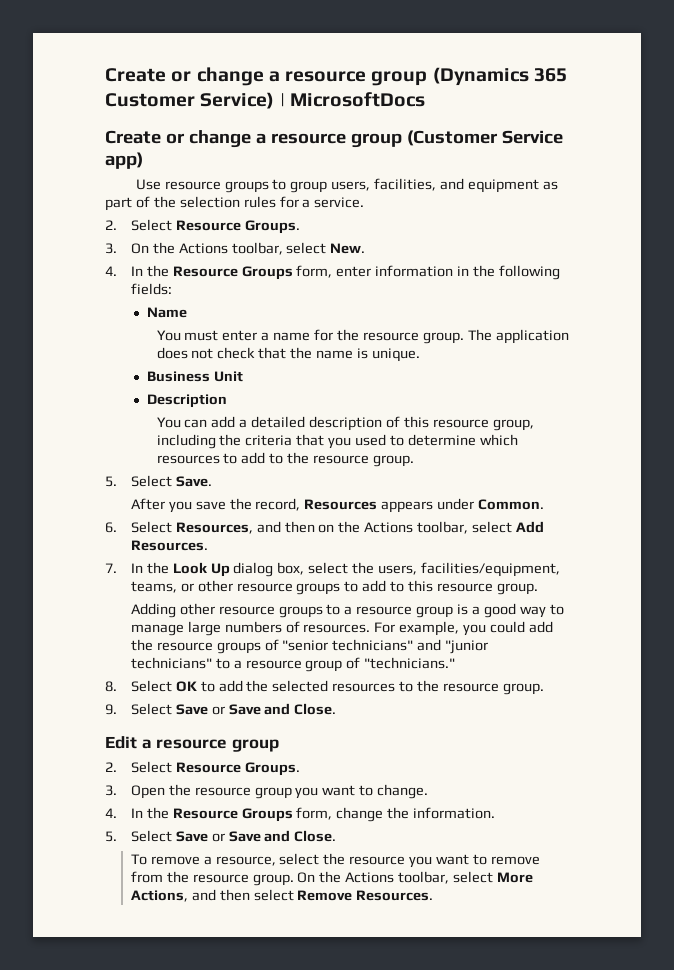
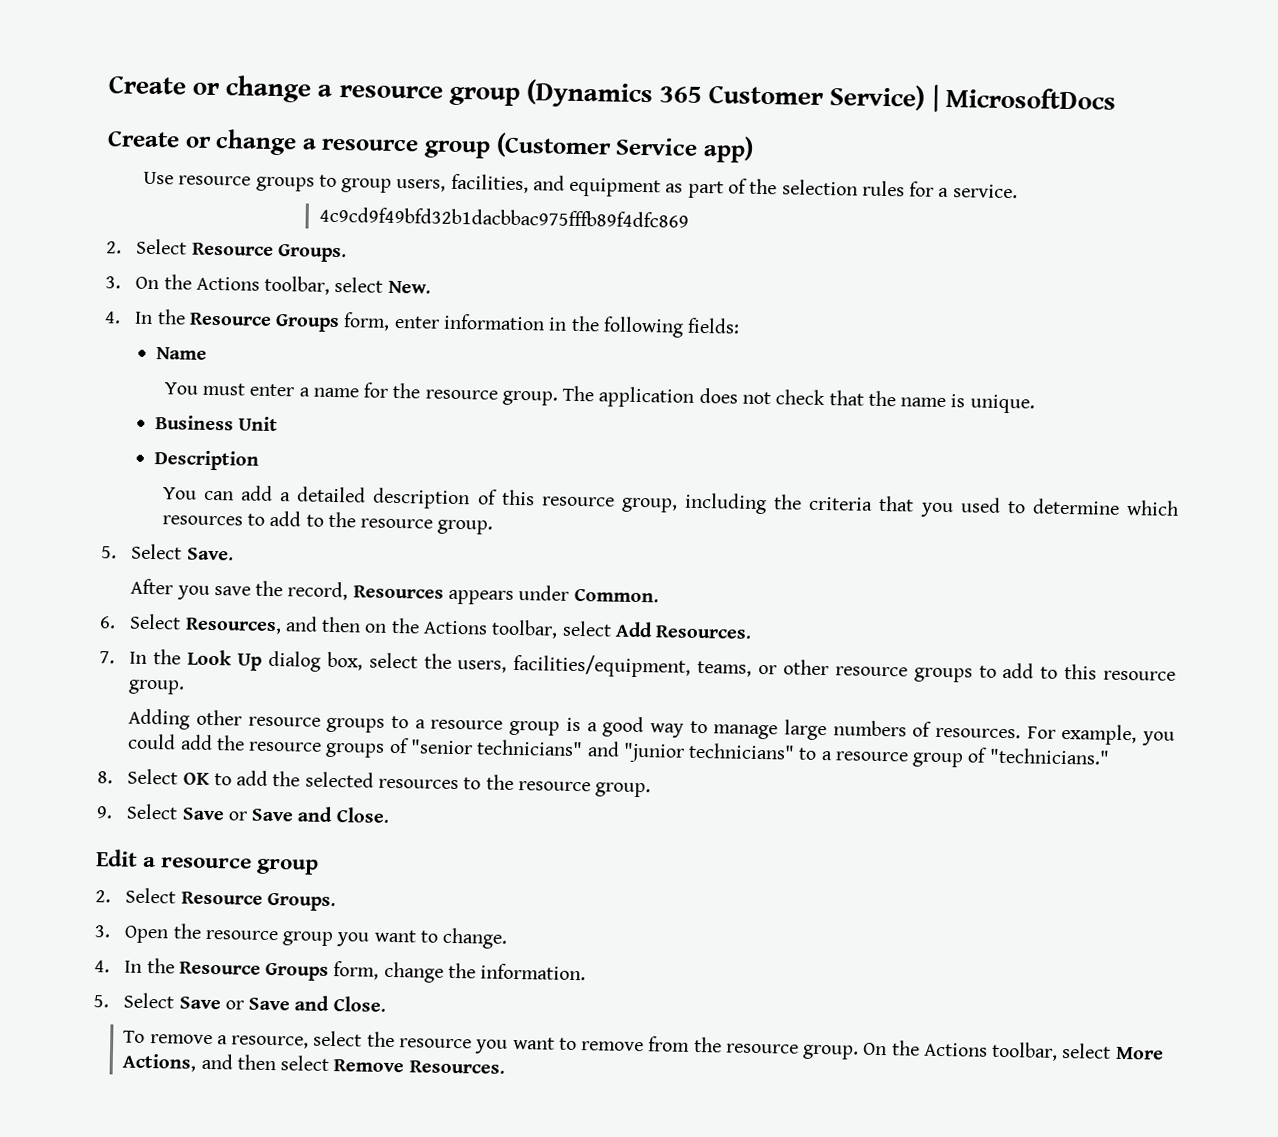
(365, 202) none -> [318,206,689,228] // 4c9cd9f49bfd32b1dacbbac975fffb89f4dfc869

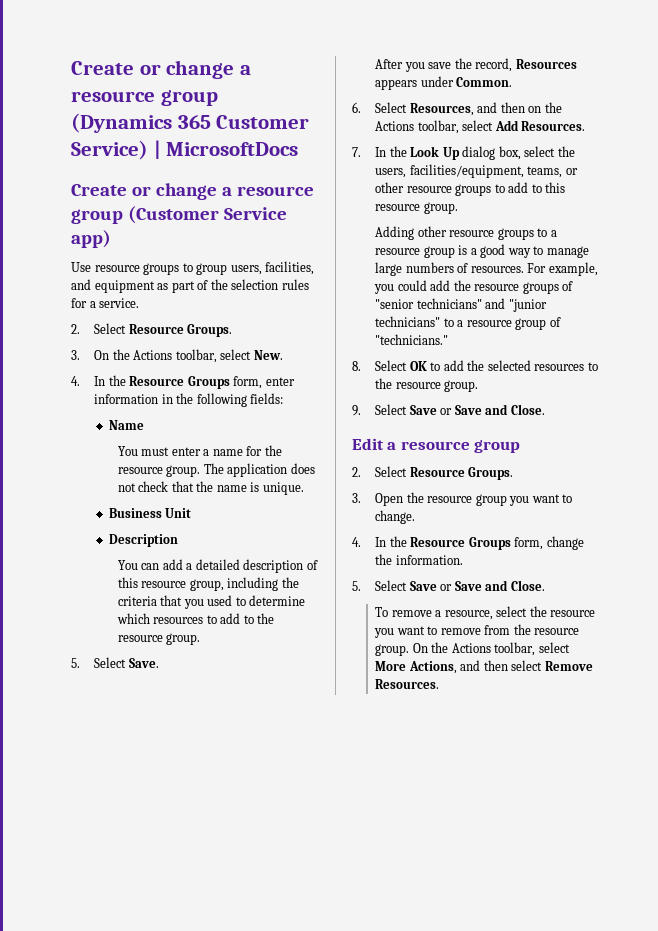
[318,206,689,228] // 4c9cd9f49bfd32b1dacbbac975fffb89f4dfc869 -> (140, 303) none

